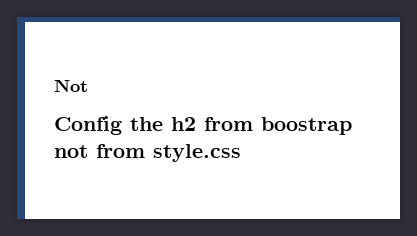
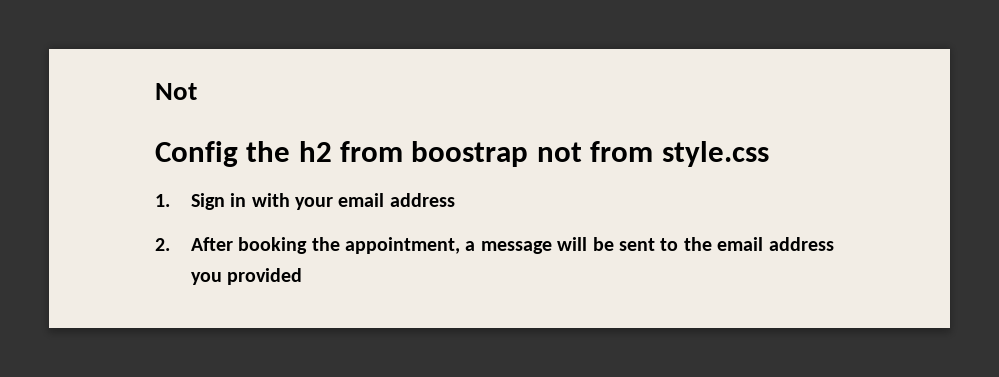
(241, 153) none -> [155,193,455,210] [155,237,834,254] [190,268,303,285] // 1. Sign in with your email address // 2. After booking the appointment, a message will be sent to the email address you provided

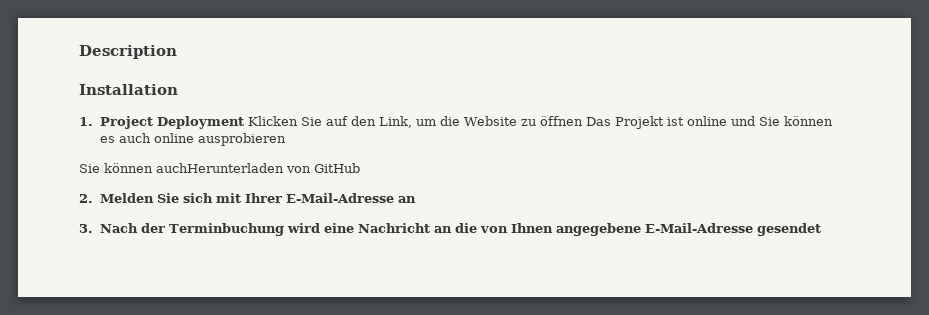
[155,83,197,100] [155,141,769,167] [155,193,455,210] [155,237,834,254] [190,268,303,285] Not // Config the h2 from boostrap not from style.css // 1. Sign in with your email address // 2. After booking the appointment, a message will be sent to the email address you provided -> [79,45,177,59] [79,84,178,95] [79,116,834,129] [100,133,287,146] [79,163,360,173] [79,193,417,203] [79,223,822,236] Description // Installation // 1. Project Deployment Klicken Sie auf den Link, um die Website zu öffnen Das Projekt ist online und Sie können es auch online ausprobieren // Sie können auchHerunterladen von GitHub // 2. Melden Sie sich mit Ihrer E-Mail-Adresse an // 3. Nach der Terminbuchung wird eine Nachricht an die von Ihnen angegebene E-Mail-Adresse gesendet

